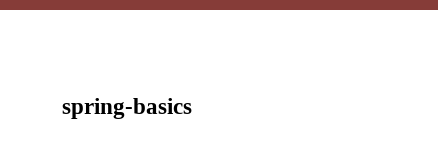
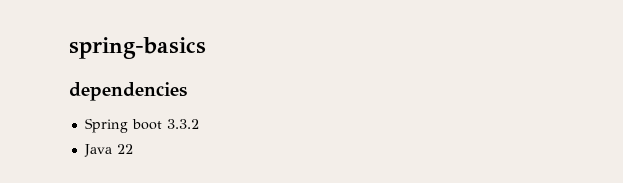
(192, 108) none -> [69,82,187,101] [84,118,199,133] [83,144,133,157] // dependencies // Spring boot 3.3.2 // Java 22

